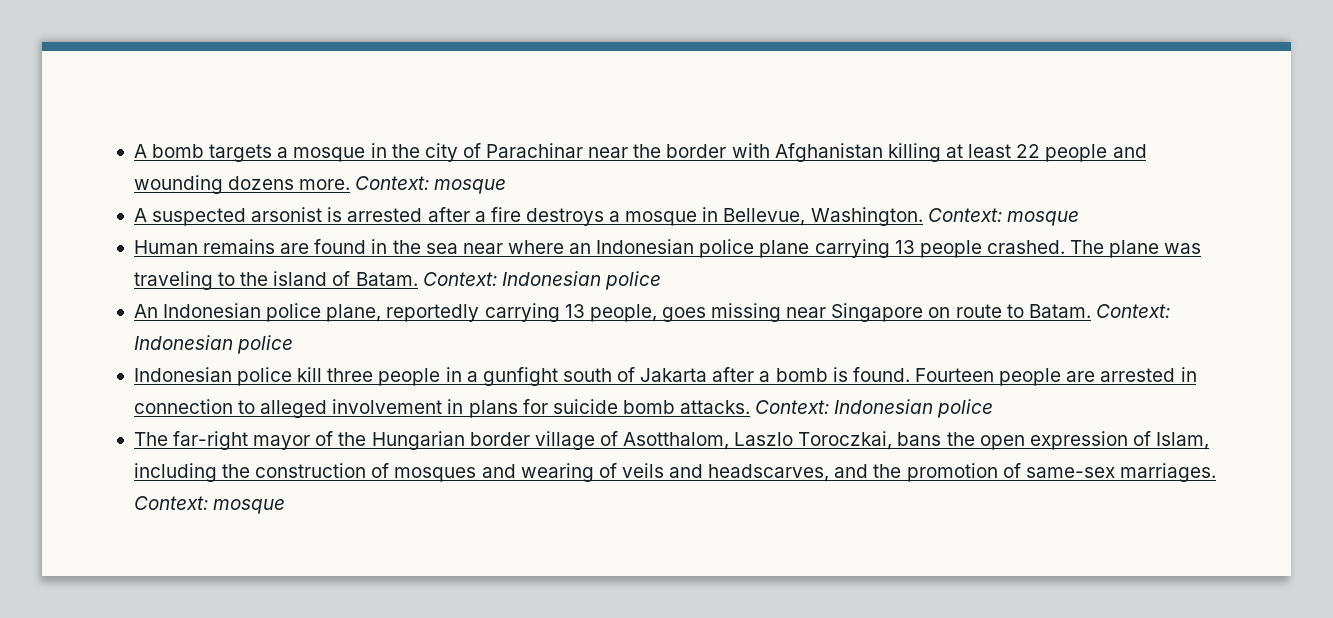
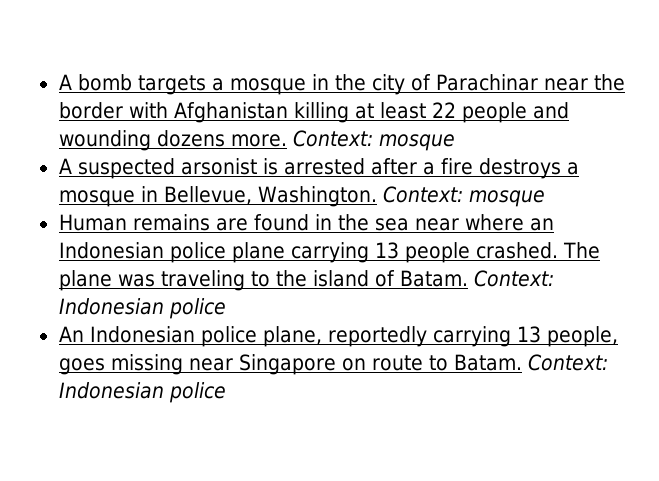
[133,367,1197,386] [133,399,994,418] [133,431,1210,450] [133,463,1216,482] [133,496,286,514] // Indonesian police kill three people in a gunfight south of Jakarta after a bomb is found. Fourteen people are arrested in connection to alleged involvement in plans for suicide bomb attacks. Context: Indonesian police // The far-right mayor of the Hungarian border village of Asotthalom, Laszlo Toroczkai, bans the open expression of Islam, including the construction of mosques and wearing of veils and headscarves, and the promotion of same-sex marriages. Context: mosque -> (226, 392) none

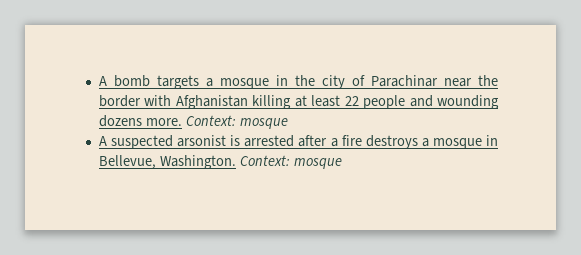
[58,214,554,231] [58,242,600,263] [58,270,554,291] [58,298,226,319] [58,326,618,347] [58,354,608,375] [58,382,226,403] // Human remains are found in the sea near where an Indonesian police plane carrying 13 people crashed. The plane was traveling to the island of Batam. Context: Indonesian police // An Indonesian police plane, reportedly carrying 13 people, goes missing near Singapore on route to Batam. Context: Indonesian police -> (342, 163) none

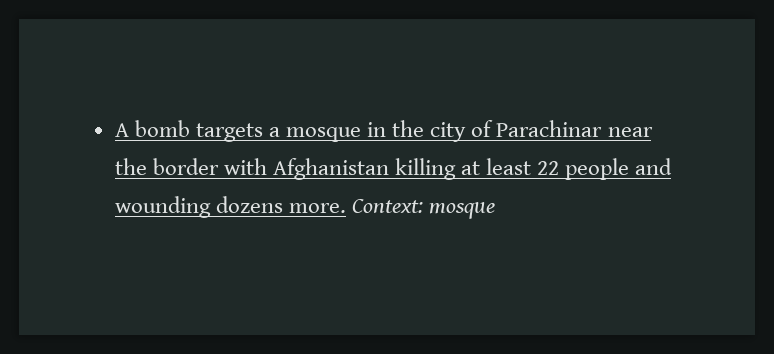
[98,135,499,149] [98,155,342,169] // A suspected arsonist is arrested after a fire destroys a mosque in Bellevue, Washington. Context: mosque -> (496, 210) none

